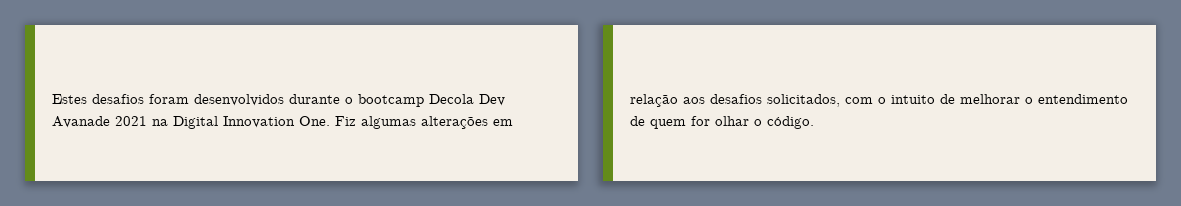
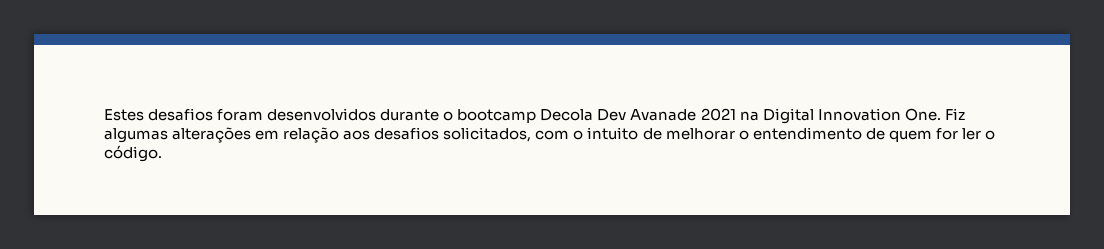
[715,116,749,126] olhar -> [961,128,981,140] ler

